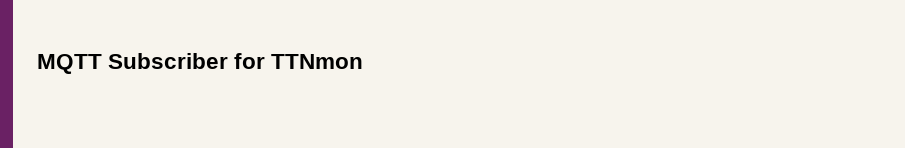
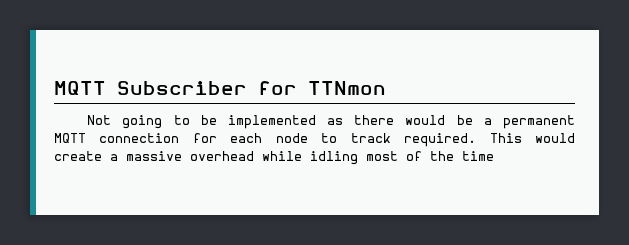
(364, 61) none -> [87,115,576,129] [54,133,575,147] [54,151,494,165] // Not going to be implemented as there would be a permanent MQTT connection for each node to track required. This would create a massive overhead while idling most of the time

